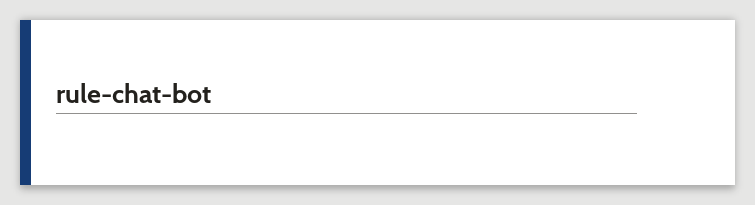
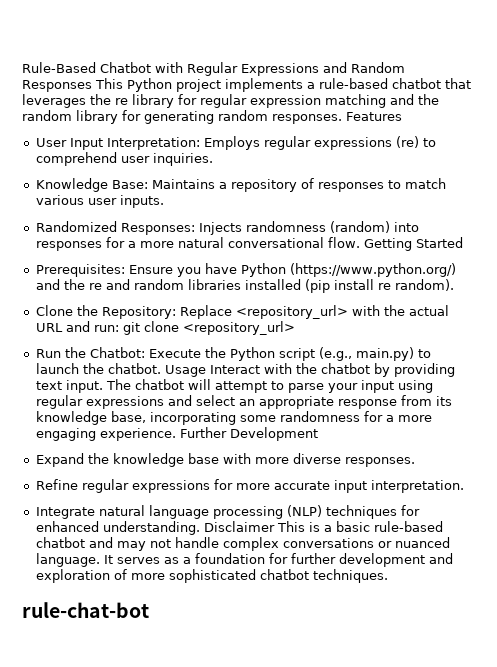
(56, 93) none -> [22,62,405,76] [22,78,471,92] [22,94,439,108] [22,110,402,124] [35,136,436,150] [35,152,213,166] [35,178,446,192] [35,195,164,208] [35,221,419,235] [35,237,463,251] [35,263,456,277] [35,279,454,293] [35,305,449,319] [35,321,295,335] [35,347,431,361] [35,363,455,377] [35,379,433,393] [35,395,452,409] [35,411,432,425] [35,427,318,441] [35,453,415,467] [35,479,464,493] [35,505,420,519] [35,521,443,535] [35,537,450,551] [35,553,453,567] [35,569,388,583] Rule-Based Chatbot with Regular Expressions and Random Responses This Python project implements a rule-based chatbot that leverages the re library for regular expression matching and the random library for generating random responses. Features // User Input Interpretation: Employs regular expressions (re) to comprehend user inquiries. // Knowledge Base: Maintains a repository of responses to match various user inputs. // Randomized Responses: Injects randomness (random) into responses for a more natural conversational flow. Getting Started // Prerequisites: Ensure you have Python (https://www.python.org/) and the re and random libraries installed (pip install re random). // Clone the Repository: Replace <repository_url> with the actual URL and run: git clone <repository_url> // Run the Chatbot: Execute the Python script (e.g., main.py) to launch the chatbot. Usage Interact with the chatbot by providing text input. The chatbot will attempt to parse your input using regular expressions and select an appropriate response from its knowledge base, incorporating some randomness for a more engaging experience. Further Development // Expand the knowledge base with more diverse responses. // Refine regular expressions for more accurate input interpretation. // Integrate natural language processing (NLP) techniques for enhanced understanding. Disclaimer This is a basic rule-based chatbot and may not handle complex conversations or nuanced language. It serves as a foundation for further development and exploration of more sophisticated chatbot techniques. //

